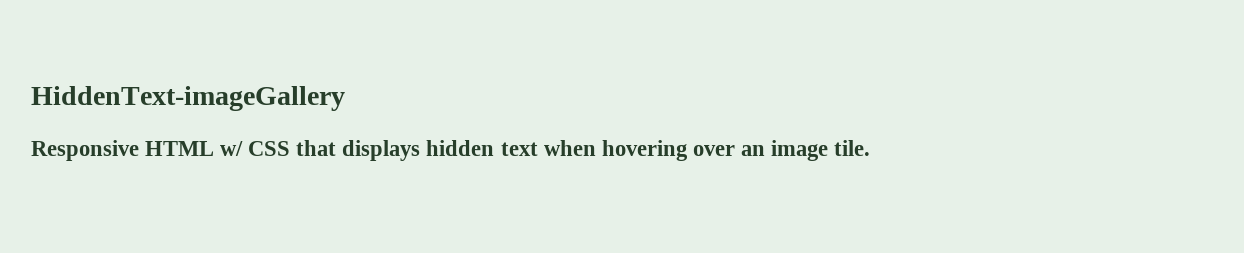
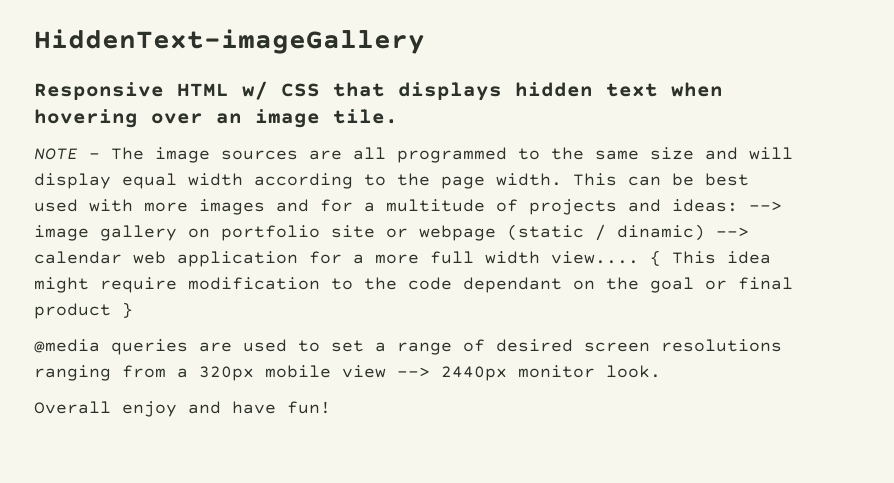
(870, 148) none -> [34,147,793,163] [34,173,749,189] [34,199,782,215] [34,224,749,241] [34,250,771,267] [34,277,793,293] [34,302,133,319] [34,339,782,355] [34,365,661,381] [34,401,331,417] // NOTE - The image sources are all programmed to the same size and will display equal width according to the page width. This can be best used with more images and for a multitude of projects and ideas: --> image gallery on portfolio site or webpage (static / dinamic) --> calendar web application for a more full width view.... { This idea might require modification to the code dependant on the goal or final product } // @media queries are used to set a range of desired screen resolutions ranging from a 320px mobile view --> 2440px monitor look. // Overall enjoy and have fun!

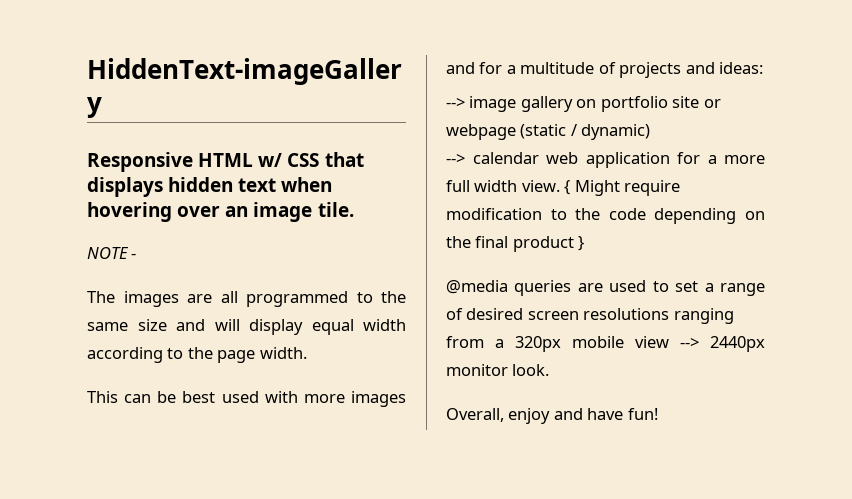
[111,147,298,163] The image sources -> [87,291,179,307] // The images
(562, 179) none -> (307, 353) //
(738, 205) none -> (764, 68) //
[617,224,705,241] dinamic) -> [581,124,651,140] dynamic) //
[551,250,771,266] [34,277,89,293] view.... { This idea might -> [521,180,620,196] view. { Might
[463,277,562,293] dependant -> [654,208,737,224] depending
[650,277,727,293] goal or -> (471, 242) none
[34,401,111,414] Overall -> [446,408,504,422] Overall,

